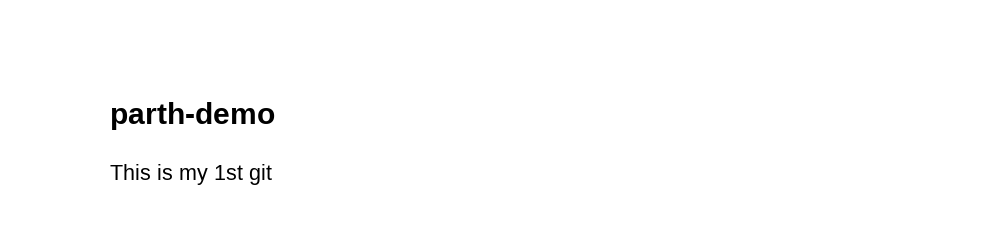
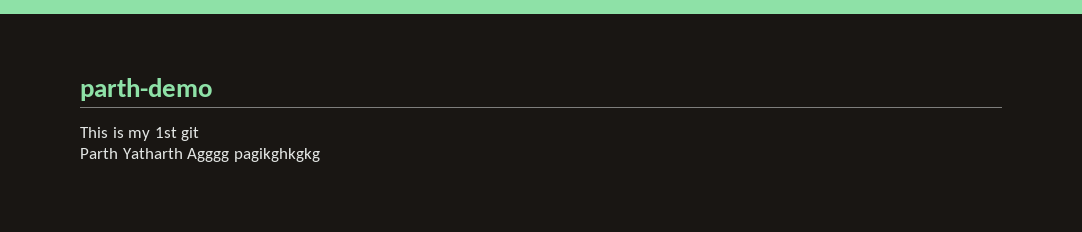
(272, 174) none -> [80,148,320,162] // Parth Yatharth Agggg pagikghkgkg

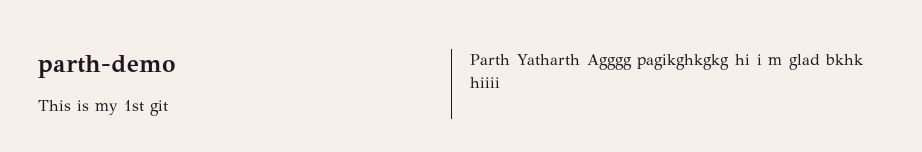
(320, 155) none -> [734,54,864,70] [470,77,500,88] hi i m glad bkhk hiiii

